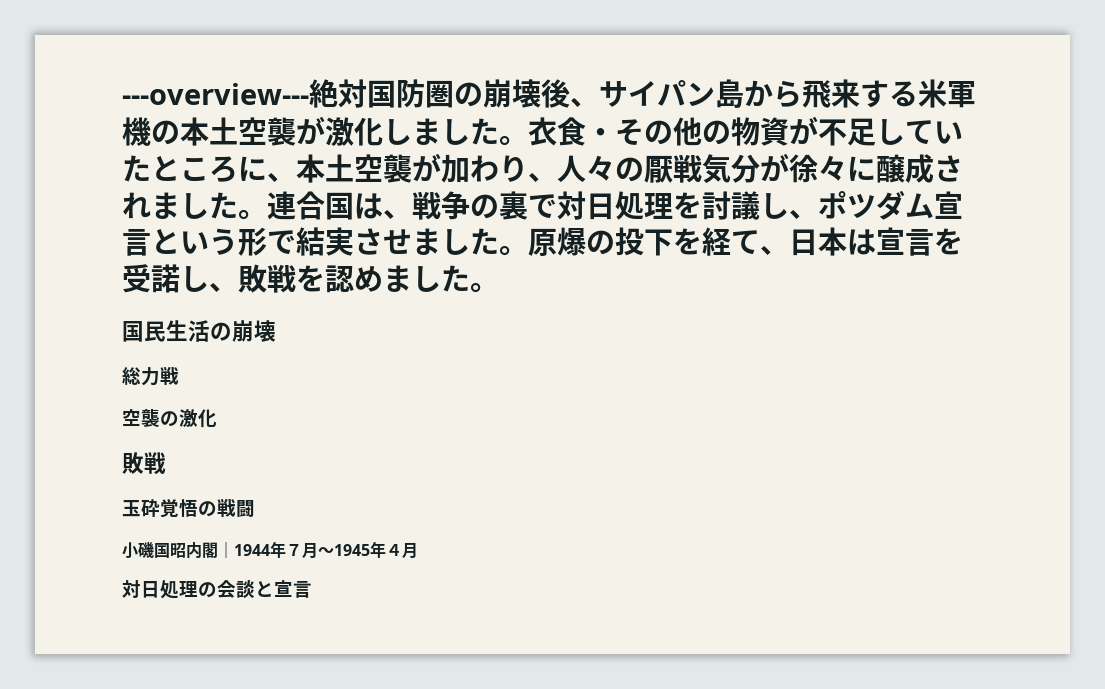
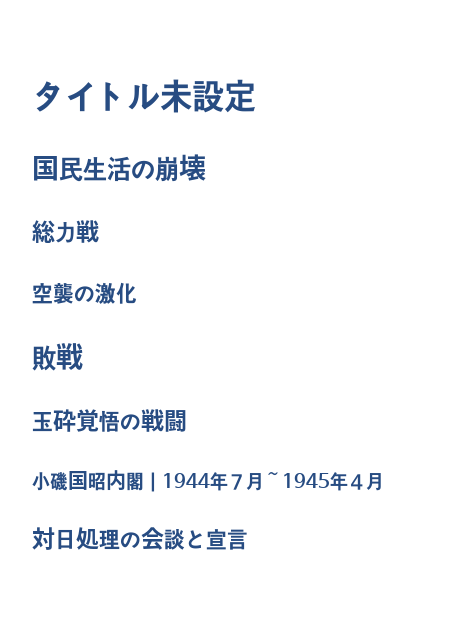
[122,79,976,108] [122,116,963,146] [122,153,963,184] [122,190,963,220] [122,227,963,256] [122,264,499,293] ---overview---絶対国防圏の崩壊後、サイパン島から飛来する米軍機の本土空襲が激化しました。衣食・その他の物資が不足していたところに、本土空襲が加わり、人々の厭戦気分が徐々に醸成されました。連合国は、戦争の裏で対日処理を討議し、ポツダム宣言という形で結実させました。原爆の投下を経て、日本は宣言を受諾し、敗戦を認めました。 -> [32,79,256,113] タイトル未設定

